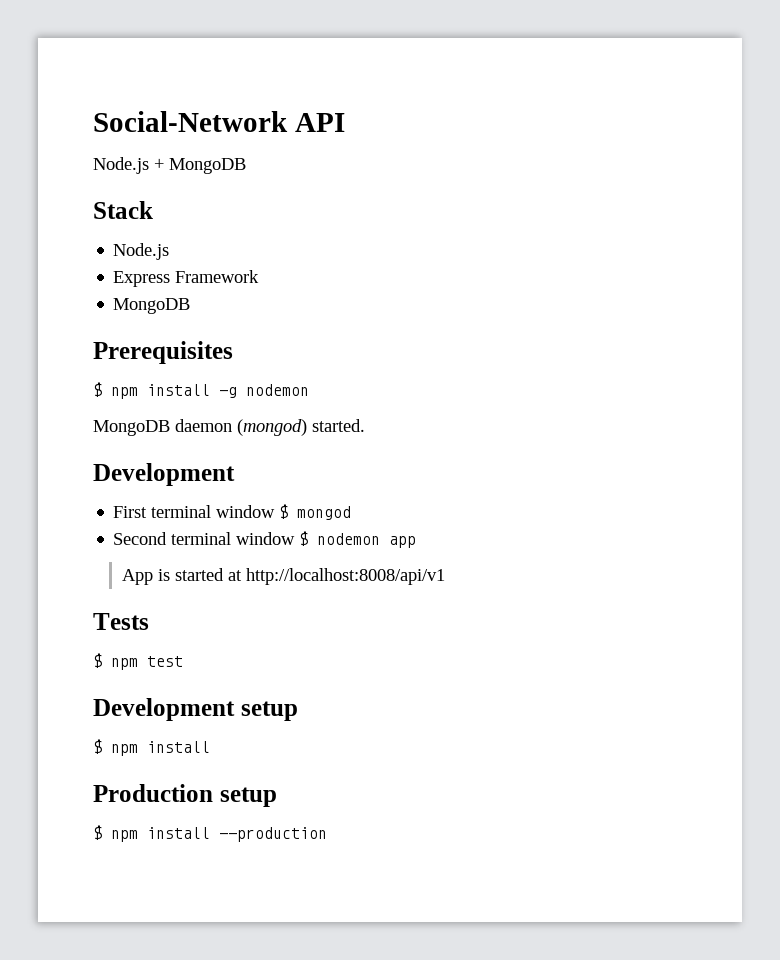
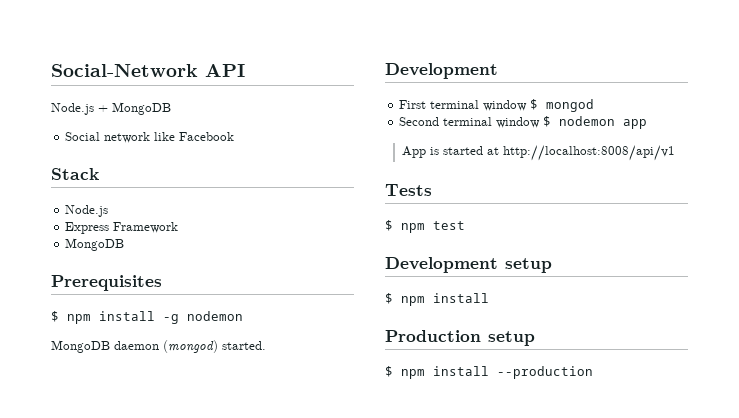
(246, 166) none -> [65,132,235,143] // Social network like Facebook

